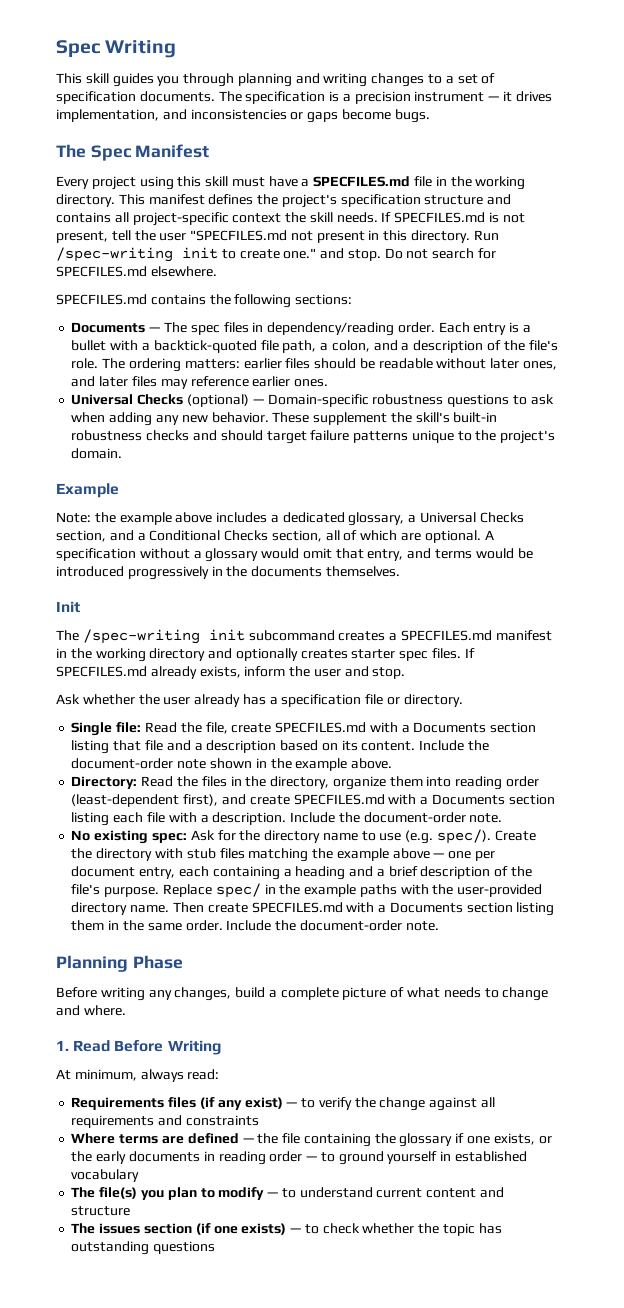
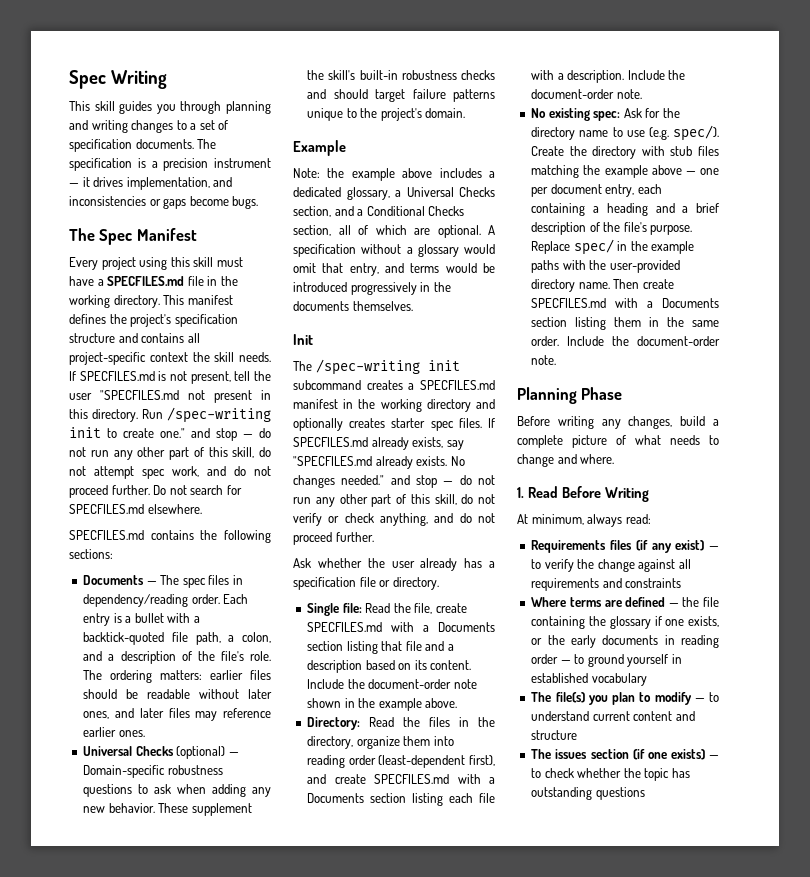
[347,249,381,261] stop. -> [215,428,271,441] [69,447,271,460] [69,466,271,479] [69,485,150,498] stop — do not run any other part of this skill, do not attempt spec work, and do not proceed further.
[244,666,406,679] inform the user and stop. -> [446,440,464,450] [293,456,465,469] [293,475,495,488] [293,494,495,507] [293,513,495,526] [293,532,374,545] say "SPECFILES.md already exists. No changes needed." and stop — do not run any other part of this skill, do not verify or check anything, and do not proceed further.

